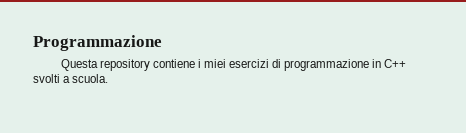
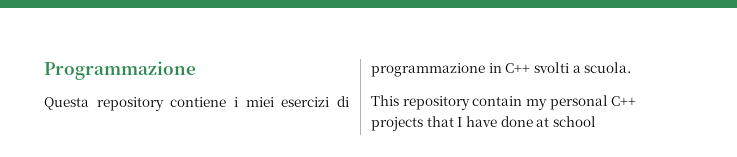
(109, 78) none -> [371,95,637,110] [371,116,596,131] // This repository contain my personal C++ projects that I have done at school

